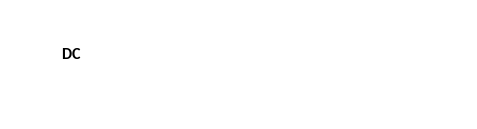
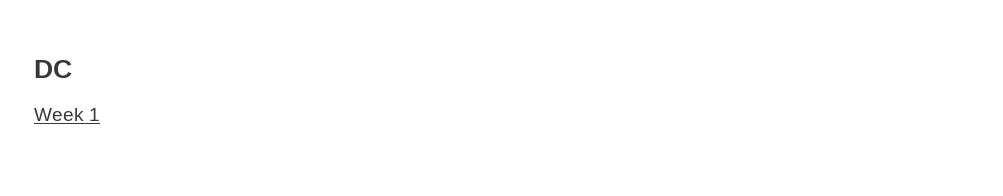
(81, 53) none -> [34,108,101,121] // Week 1

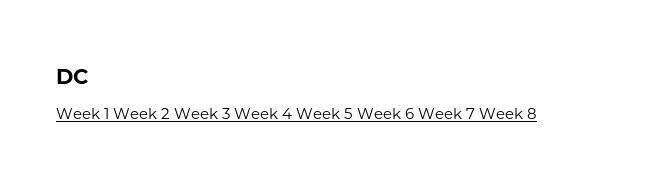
(101, 114) none -> [113,108,537,119] Week 2 Week 3 Week 4 Week 5 Week 6 Week 7 Week 8

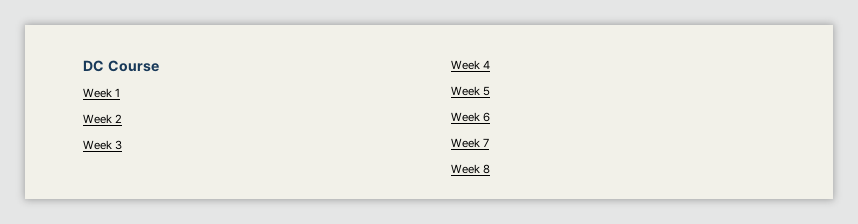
(88, 76) none -> [107,60,159,72] Course
(110, 113) none -> (121, 92) //
(171, 113) none -> (123, 118) //
(231, 113) none -> (123, 145) //
(293, 113) none -> (491, 64) //
(353, 113) none -> (491, 91) //
(414, 113) none -> (491, 117) //
(475, 113) none -> (490, 142) //

